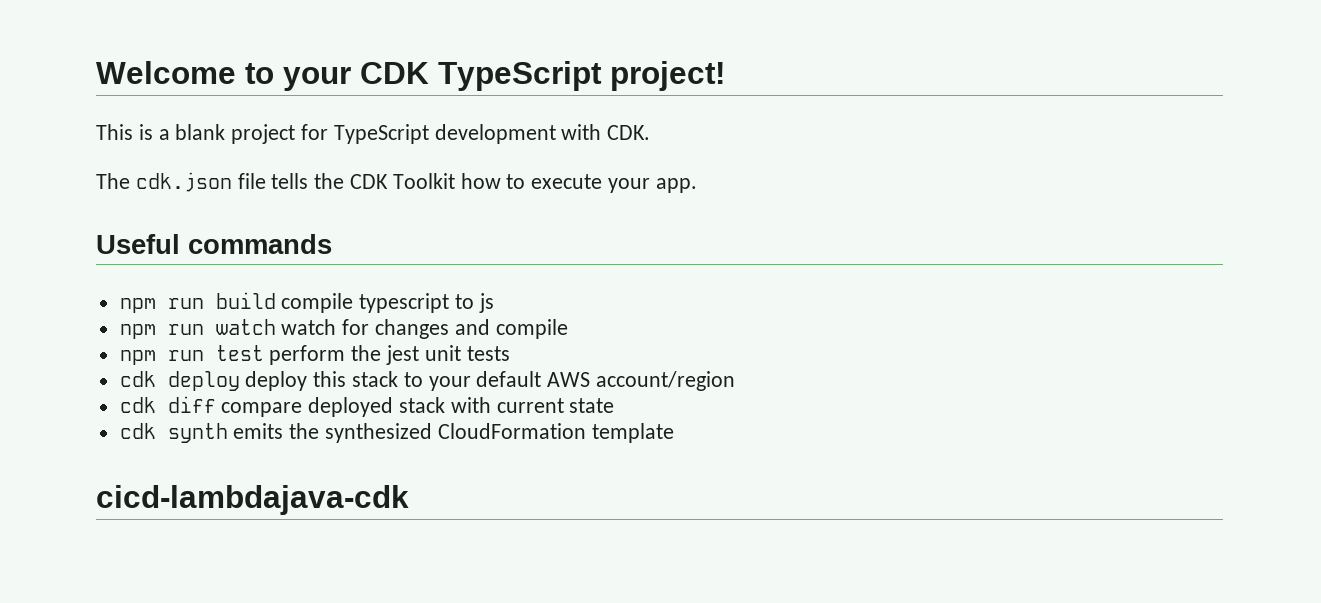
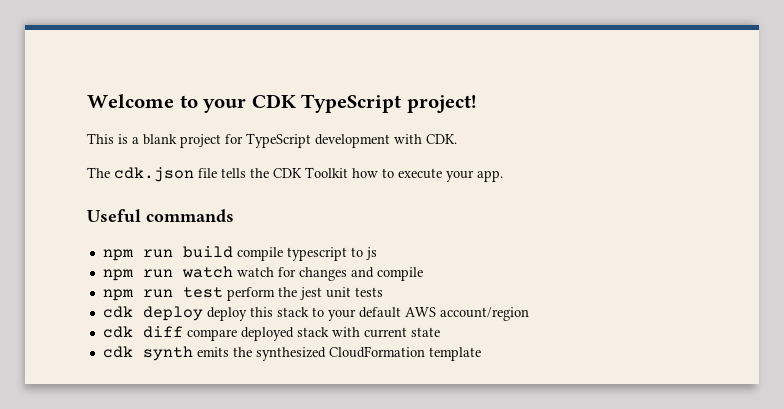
[96,485,409,515] // cicd-lambdajava-cdk -> (481, 354) none

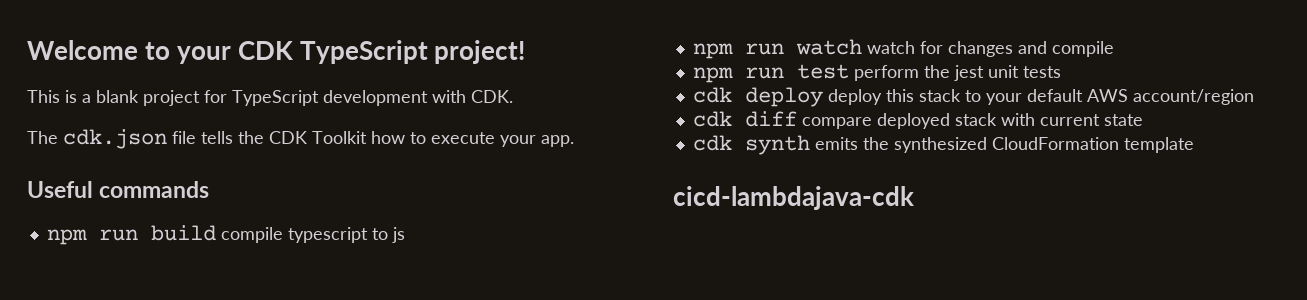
(481, 354) none -> [673,186,914,210] // cicd-lambdajava-cdk

